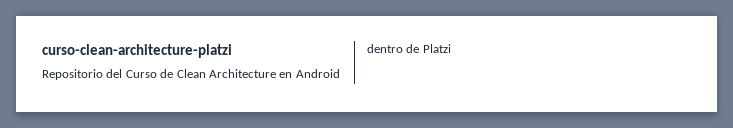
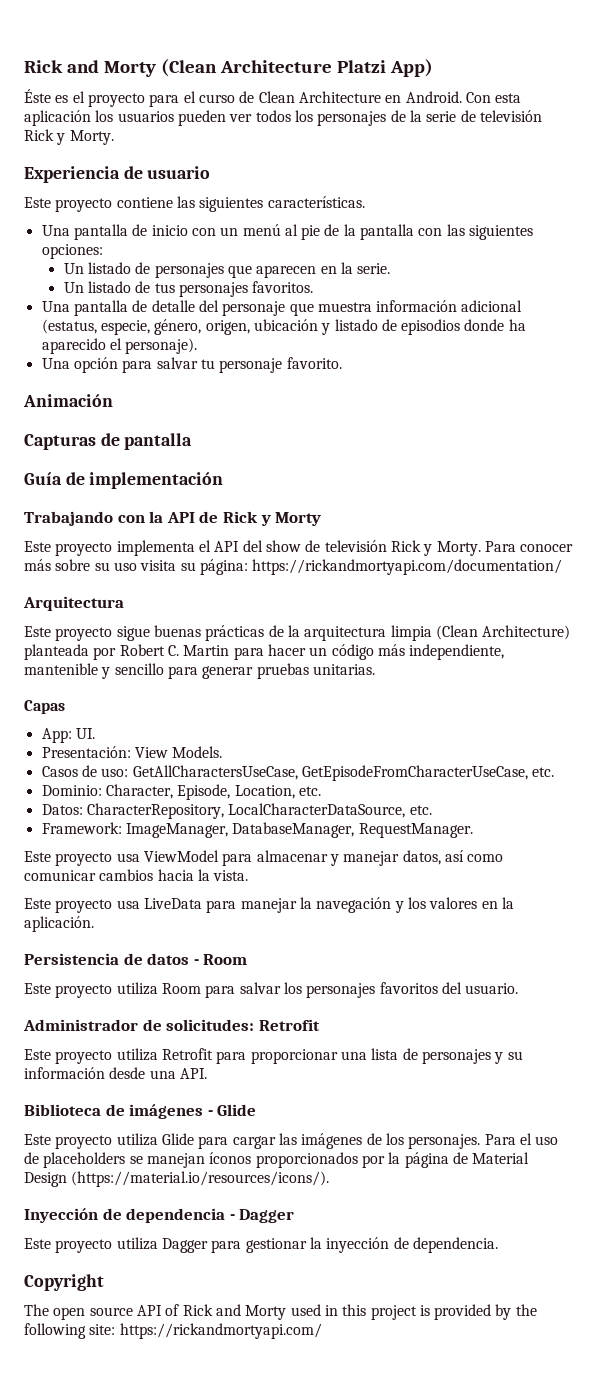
[42,44,232,58] [42,69,340,80] [367,44,451,53] curso-clean-architecture-platzi // Repositorio del Curso de Clean Architecture en Android dentro de Platzi -> [24,59,433,77] [24,89,522,107] [24,110,542,126] [24,129,114,145] [24,166,211,183] [24,196,365,212] [41,224,534,240] [41,244,103,259] [63,262,391,278] [63,281,314,297] [41,300,523,316] [41,319,526,335] [41,338,198,354] [41,357,342,373] [23,394,113,407] [24,433,193,450] [24,472,224,489] [24,511,322,526] [24,540,574,556] [24,559,563,575] [23,596,124,611] [24,625,571,641] [24,644,505,660] [24,663,375,679] [24,700,65,714] [41,728,95,743] [41,746,223,758] [41,765,555,781] [41,784,321,800] [41,803,432,819] [41,822,473,838] [24,850,504,866] [24,869,249,881] [24,897,514,913] [24,916,94,932] [24,953,248,965] [24,982,519,998] [23,1019,320,1031] [24,1048,523,1064] [24,1067,207,1079] [24,1104,257,1119] [24,1133,559,1149] [24,1152,530,1168] [24,1171,330,1187] [24,1208,295,1223] [24,1237,498,1253] [24,1274,104,1291] [24,1304,537,1320] [24,1323,322,1339] Rick and Morty (Clean Architecture Platzi App) // Éste es el proyecto para el curso de Clean Architecture en Android. Con esta aplicación los usuarios pueden ver todos los personajes de la serie de televisión Rick y Morty. // Experiencia de usuario // Este proyecto contiene las siguientes características. // Una pantalla de inicio con un menú al pie de la pantalla con las siguientes opciones: // Un listado de personajes que aparecen en la serie. // Un listado de tus personajes favoritos. // Una pantalla de detalle del personaje que muestra información adicional (estatus, especie, género, origen, ubicación y listado de episodios donde ha aparecido el personaje). // Una opción para salvar tu personaje favorito. // Animación // Capturas de pantalla // Guía de implementación // Trabajando con la API de Rick y Morty // Este proyecto implementa el API del show de televisión Rick y Morty. Para conocer más sobre su uso visita su página: https://rickandmortyapi.com/documentation/ // Arquitectura // Este proyecto sigue buenas prácticas de la arquitectura limpia (Clean Architecture) planteada por Robert C. Martin para hacer un código más independiente, mantenible y sencillo para generar pruebas unitarias. // Capas // App: UI. // Presentación: View Models. // Casos de uso: GetAllCharactersUseCase, GetEpisodeFromCharacterUseCase, etc. // Dominio: Character, Episode, Location, etc. // Datos: CharacterRepository, LocalCharacterDataSource, etc. // Framework: ImageManager, DatabaseManager, RequestManager. // Este proyecto usa ViewModel para almacenar y manejar datos, así como comunicar cambios hacia la vista. // Este proyecto usa LiveData para manejar la navegación y los valores en la aplicación. // Persistencia de datos - Room // Este proyecto utiliza Room para salvar los personajes favoritos del usuario. // Administrador de solicitudes: Retrofit // Este proyecto utiliza Retrofit para proporcionar una lista de personajes y su información desde una API. // Biblioteca de imágenes - Glide // Este proyecto utiliza Glide para cargar las imágenes de los personajes. Para el uso de placeholders se manejan íconos proporcionados por la página de Material Design (https://material.io/resources/icons/). // Inyección de dependencia - Dagger // Este proyecto utiliza Dagger para gestionar la inyección de dependencia. // Copyright // The open source API of Rick and Morty used in this project is provided by the following site: https://rickandmortyapi.com/

